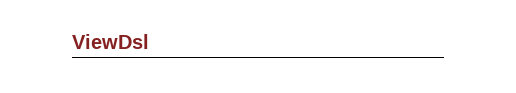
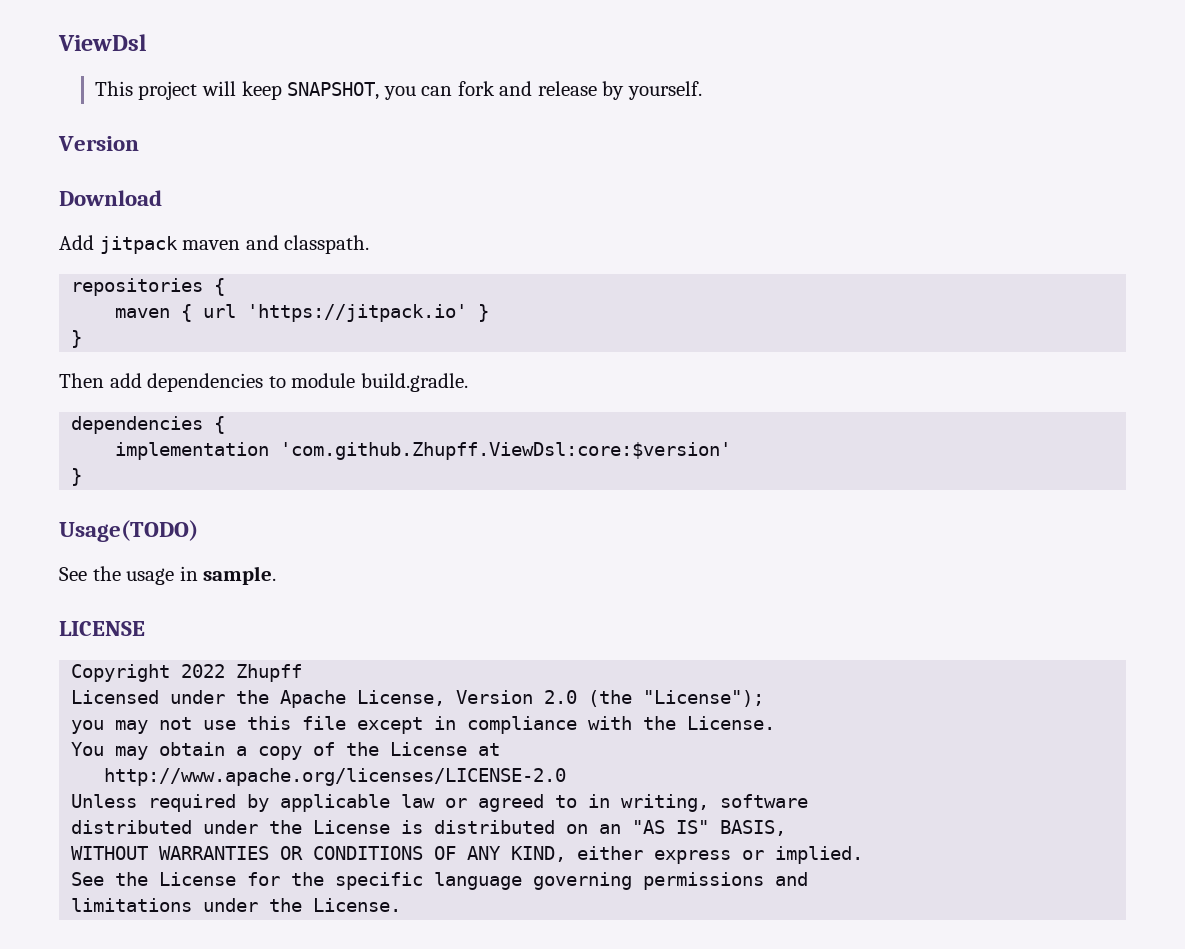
(149, 41) none -> [94,81,702,100] [58,136,139,151] [59,190,162,206] [59,235,370,254] [71,278,226,296] [115,304,490,322] [71,330,83,348] [59,373,468,392] [71,416,226,434] [115,442,732,460] [71,468,83,486] [59,520,198,542] [59,566,277,585] [59,621,145,636] [71,664,303,682] [71,690,765,708] [71,716,776,734] [71,742,501,760] [104,768,567,786] [71,794,809,812] [71,820,787,836] [71,846,864,864] [71,872,809,890] [71,898,402,912] // This project will keep SNAPSHOT, you can fork and release by yourself. // Version // Download // Add jitpack maven and classpath. // repositories { // maven { url 'https://jitpack.io' } // } // Then add dependencies to module build.gradle. // dependencies { // implementation 'com.github.Zhupff.ViewDsl:core:$version' // } // Usage(TODO) // See the usage in sample. // LICENSE // Copyright 2022 Zhupff // Licensed under the Apache License, Version 2.0 (the "License"); // you may not use this file except in compliance with the License. // You may obtain a copy of the License at // http://www.apache.org/licenses/LICENSE-2.0 // Unless required by applicable law or agreed to in writing, software // distributed under the License is distributed on an "AS IS" BASIS, // WITHOUT WARRANTIES OR CONDITIONS OF ANY KIND, either express or implied. // See the License for the specific language governing permissions and // limitations under the License.

